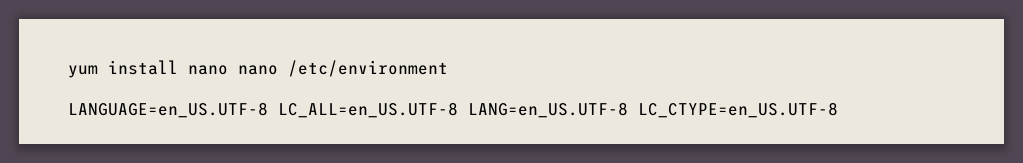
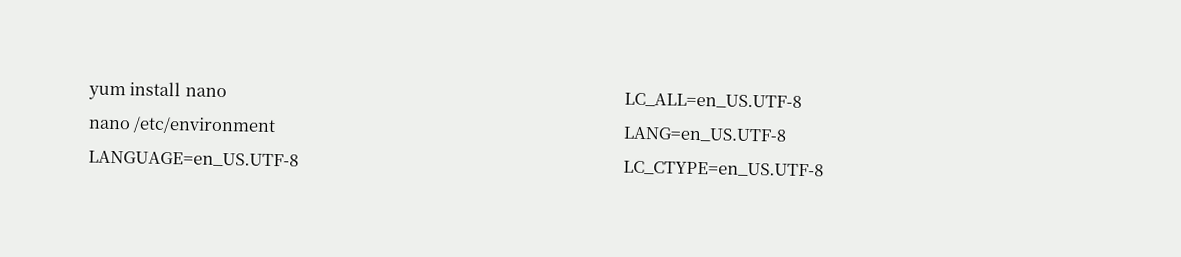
(228, 70) none -> (227, 92) //
(268, 110) none -> (299, 159) //
(458, 110) none -> (802, 100) //
(628, 110) none -> (787, 134) //

